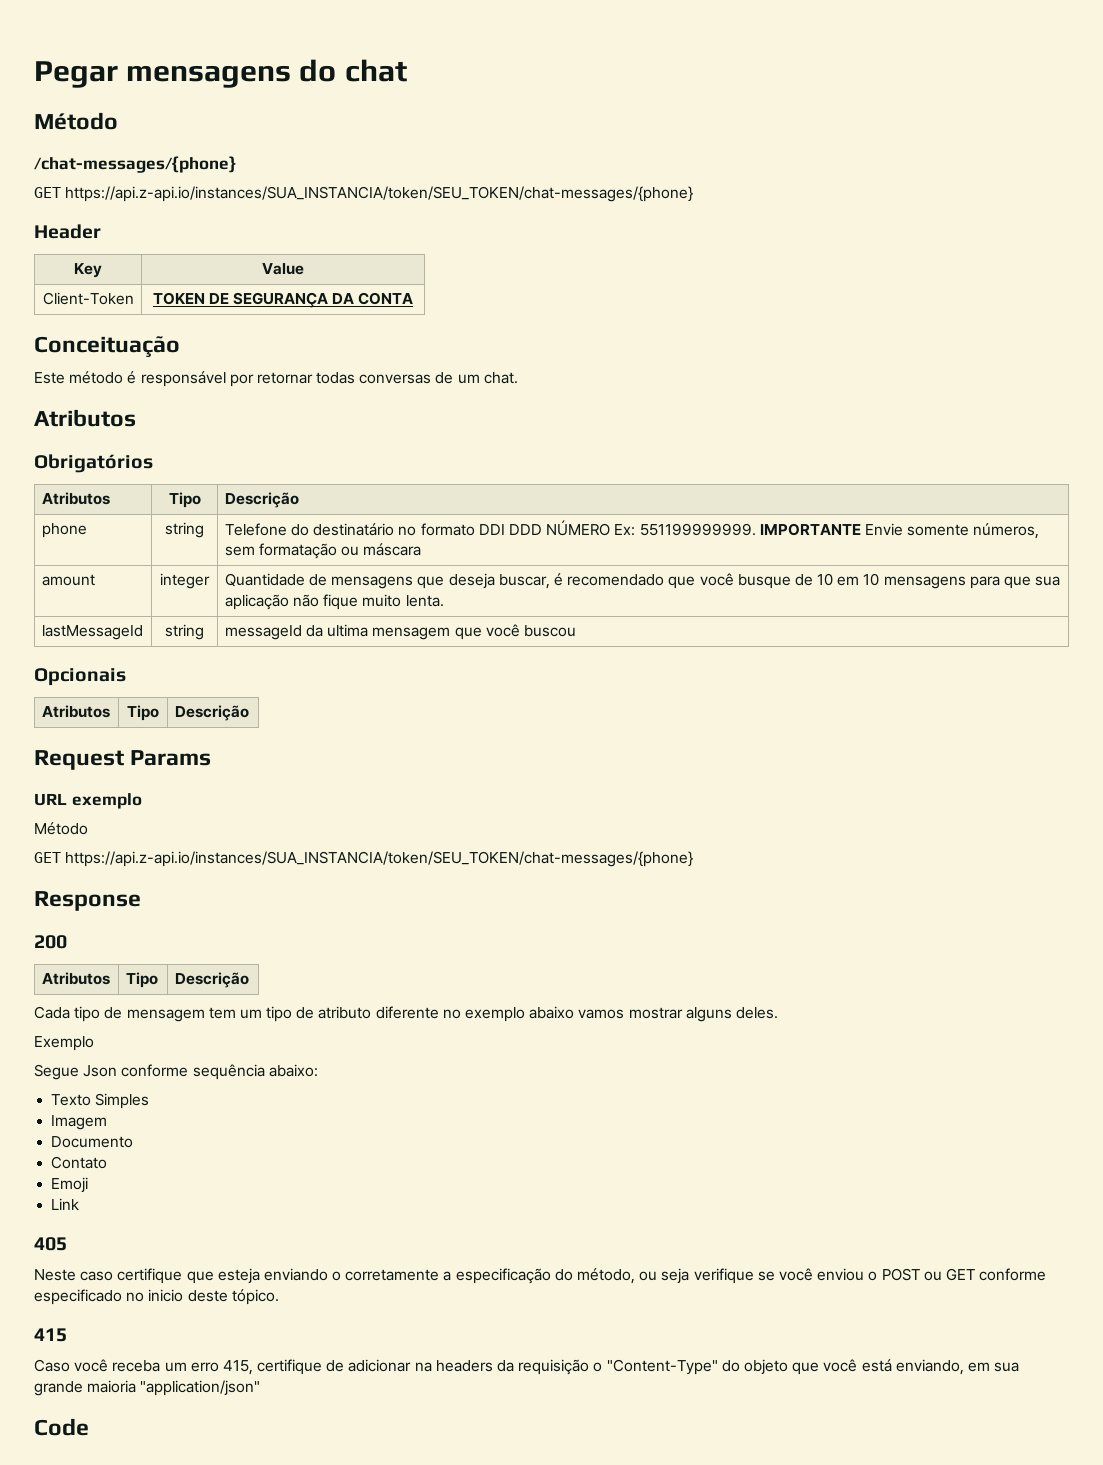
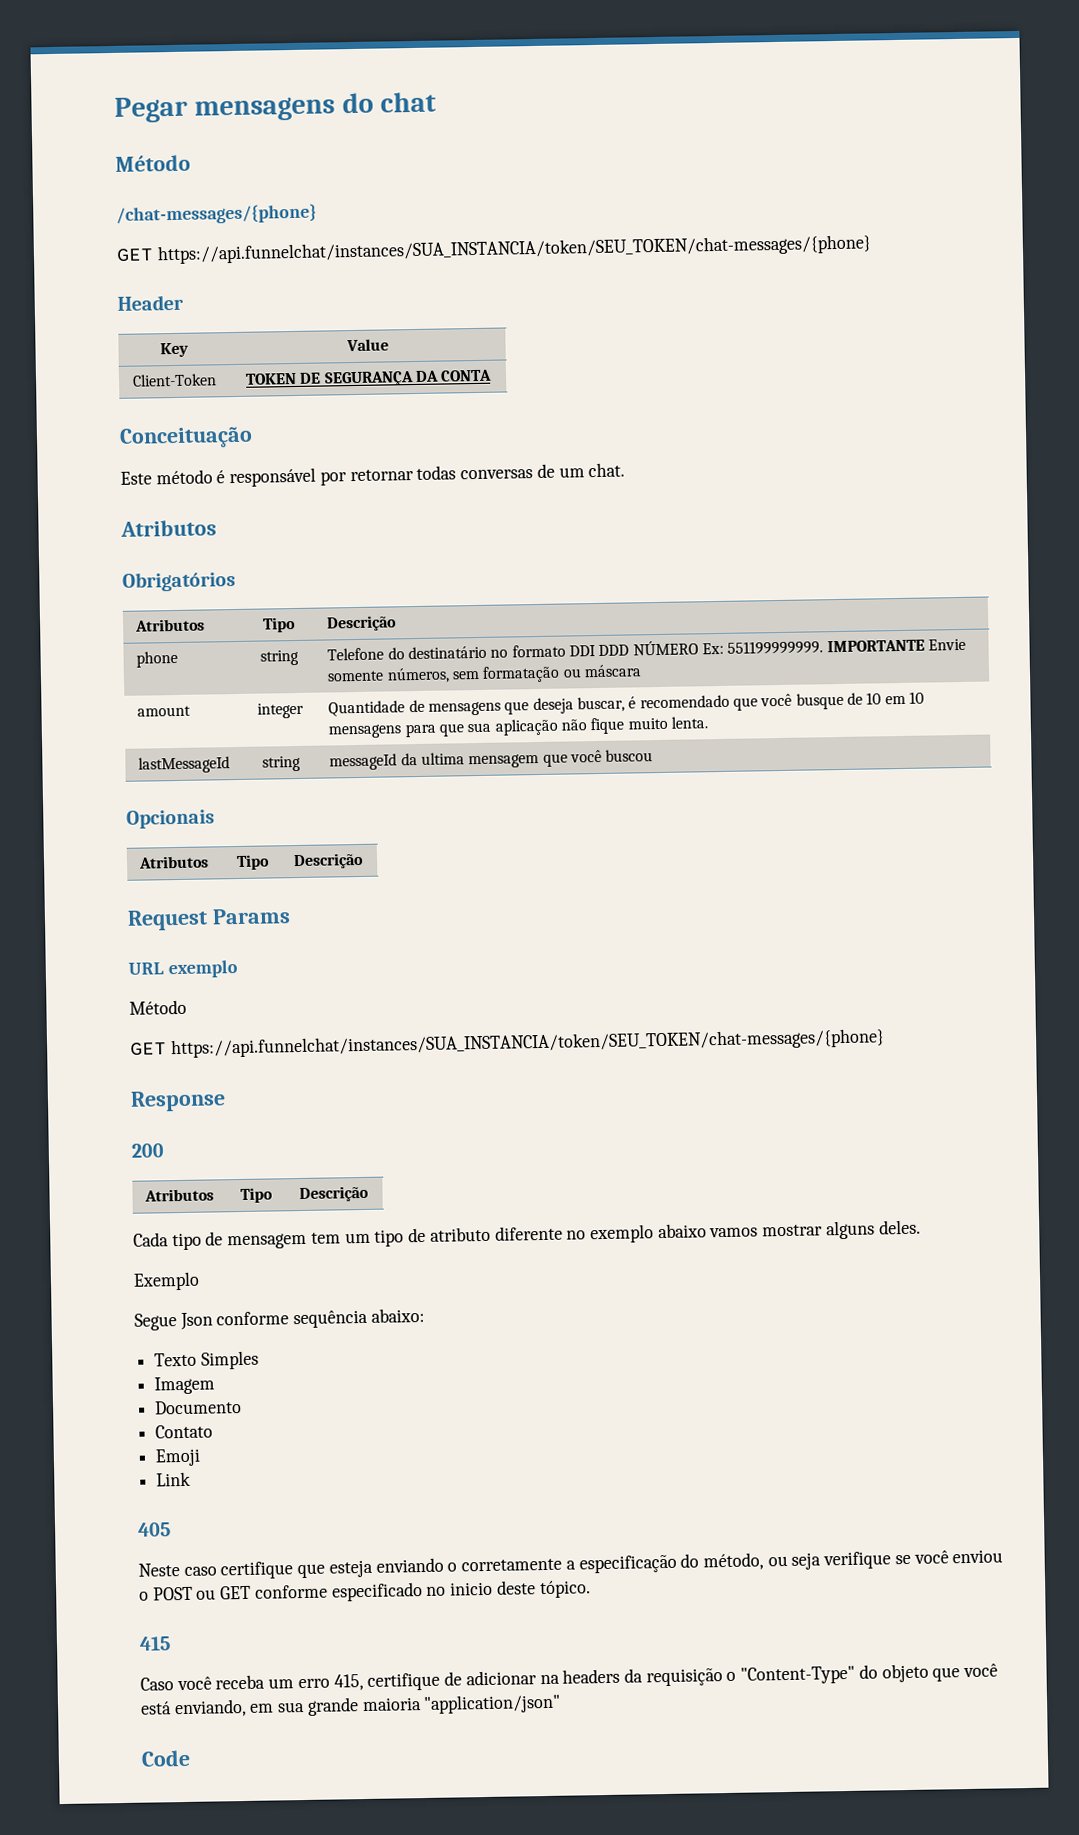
[65,186,694,202] https://api.z-api.io/instances/SUA_INSTANCIA/token/SEU_TOKEN/chat-messages/{phone} -> [156,234,872,265] https://api.funnelchat/instances/SUA_INSTANCIA/token/SEU_TOKEN/chat-messages/{phone}
[65,851,694,867] https://api.z-api.io/instances/SUA_INSTANCIA/token/SEU_TOKEN/chat-messages/{phone} -> [169,1028,885,1059] https://api.funnelchat/instances/SUA_INSTANCIA/token/SEU_TOKEN/chat-messages/{phone}

